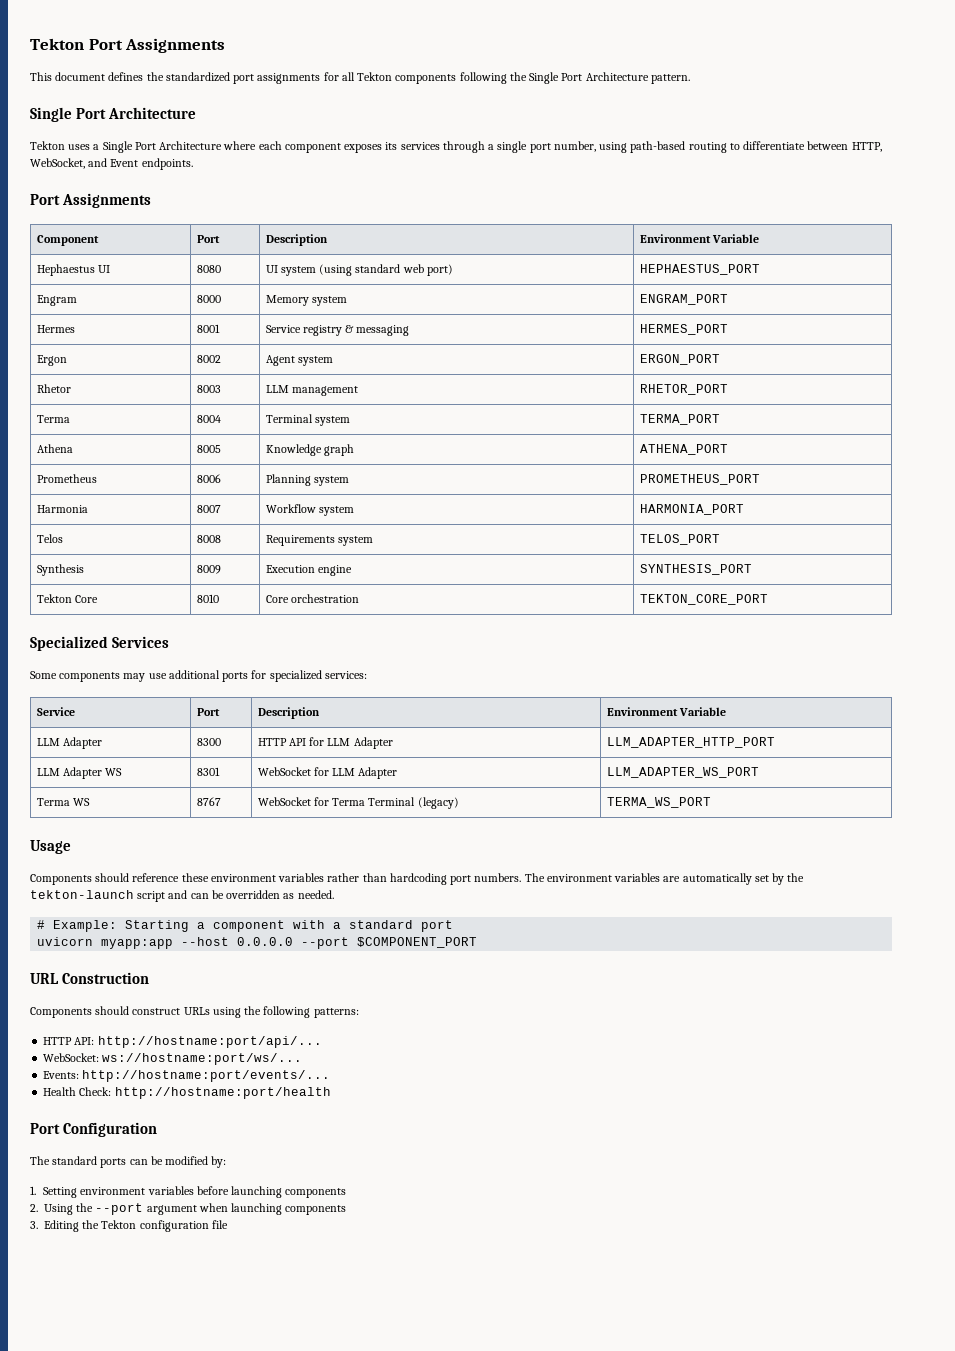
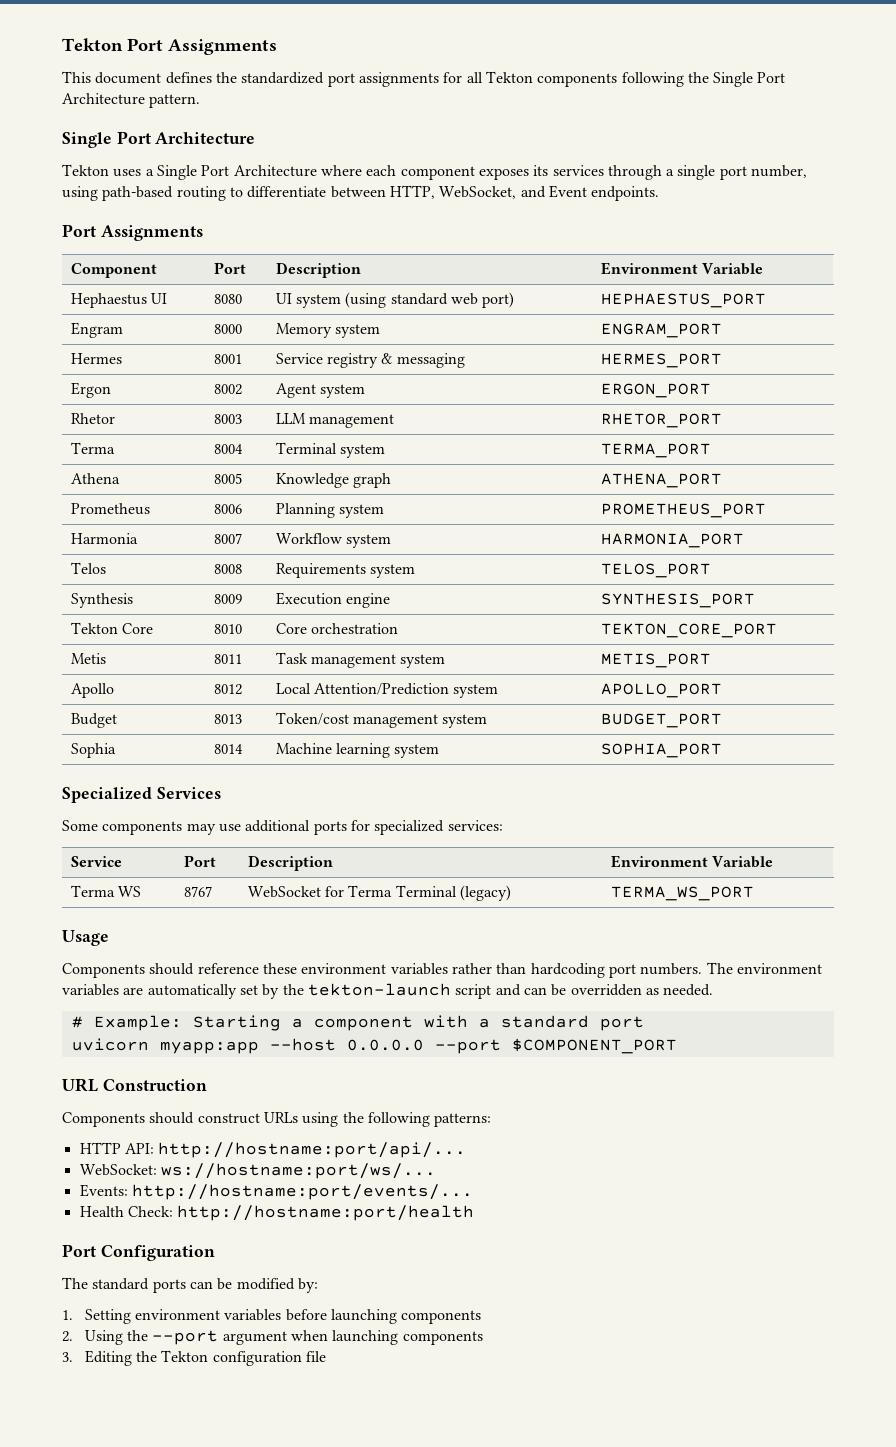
(768, 599) none -> [70,653,106,664] [213,654,242,664] [275,652,446,668] [600,653,711,668] [70,683,114,698] [213,684,242,695] [275,683,499,698] [600,683,722,698] [70,713,117,728] [213,714,242,724] [275,712,488,728] [600,713,722,728] [70,743,116,758] [213,744,243,754] [275,743,440,758] [600,743,722,758] // Metis | 8011 | Task management system | METIS_PORT // Apollo | 8012 | Local Attention/Prediction system | APOLLO_PORT // Budget | 8013 | Token/cost management system | BUDGET_PORT // Sophia | 8014 | Machine learning system | SOPHIA_PORT
[36,737,102,749] [196,738,221,746] [257,737,393,749] [606,737,775,748] [36,767,123,779] [196,767,220,776] [257,767,398,779] [606,767,759,778] // LLM Adapter | 8300 | HTTP API for LLM Adapter | LLM_ADAPTER_HTTP_PORT // LLM Adapter WS | 8301 | WebSocket for LLM Adapter | LLM_ADAPTER_WS_PORT -> (774, 862) none

